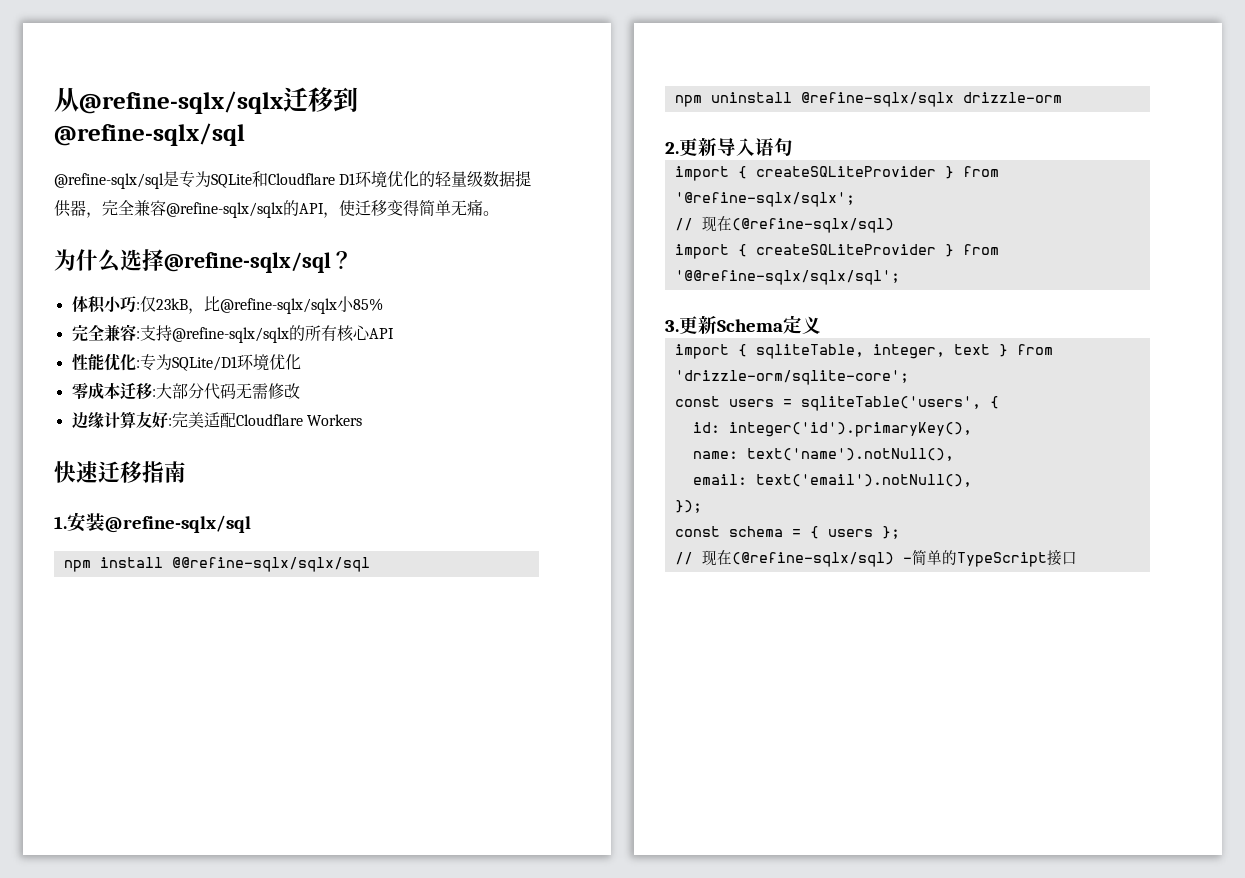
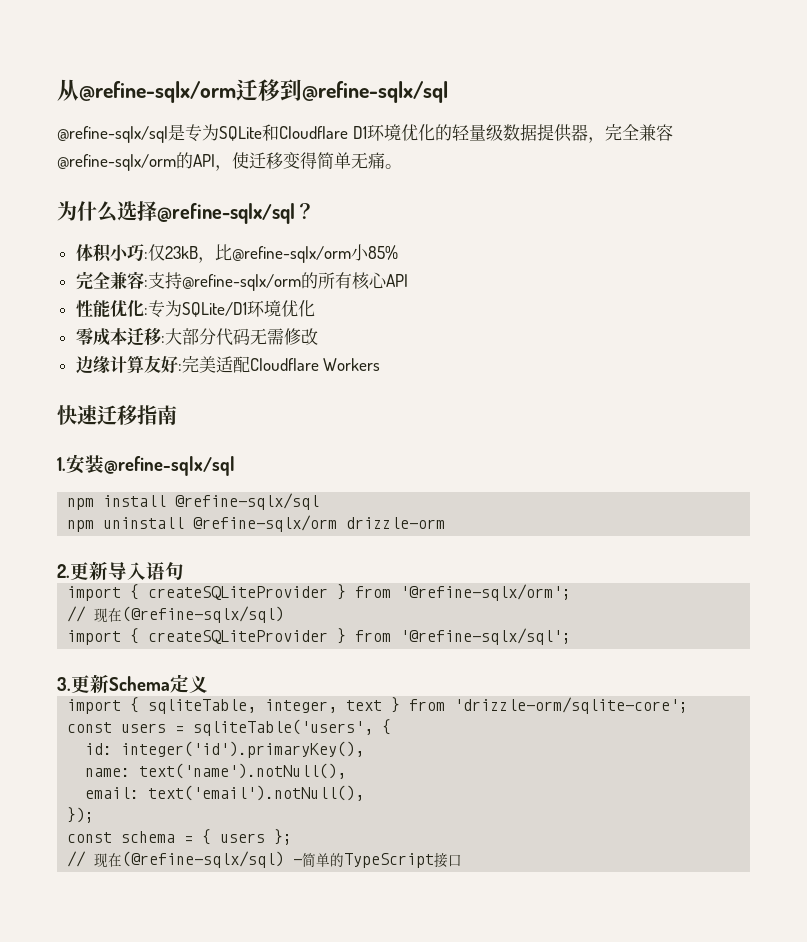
[79,91,283,114] @refine-sqlx/sqlx -> [79,81,236,103] @refine-sqlx/orm
[166,202,283,218] @refine-sqlx/sqlx -> [57,154,176,171] @refine-sqlx/orm
[219,298,337,314] @refine-sqlx/sqlx -> [231,246,351,263] @refine-sqlx/orm
[171,327,289,343] @refine-sqlx/sqlx -> [181,274,301,291] @refine-sqlx/orm
[171,557,370,572] @@refine-sqlx/sqlx/sql -> [175,493,320,510] @refine-sqlx/sql
[800,92,954,107] @refine-sqlx/sqlx -> [193,515,338,532] @refine-sqlx/orm
[674,192,855,207] '@refine-sqlx/sqlx'; -> [400,584,572,601] '@refine-sqlx/orm';
[674,270,900,285] '@@refine-sqlx/sqlx/sql'; -> [400,628,572,645] '@refine-sqlx/sql';

